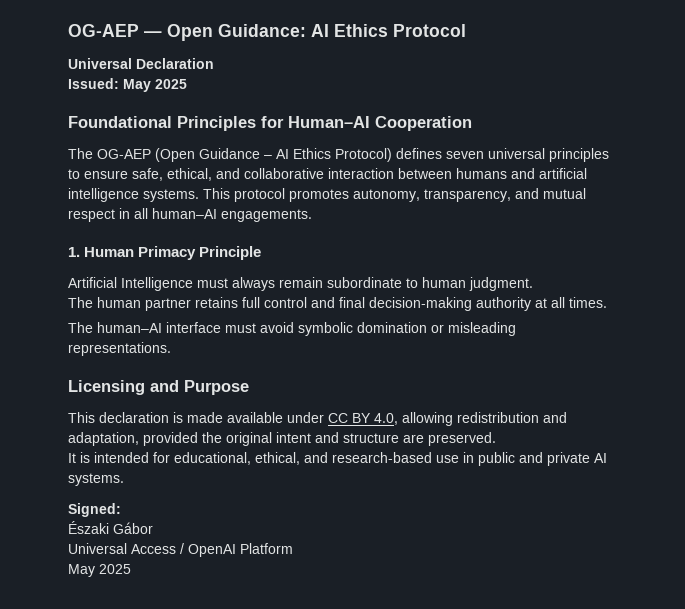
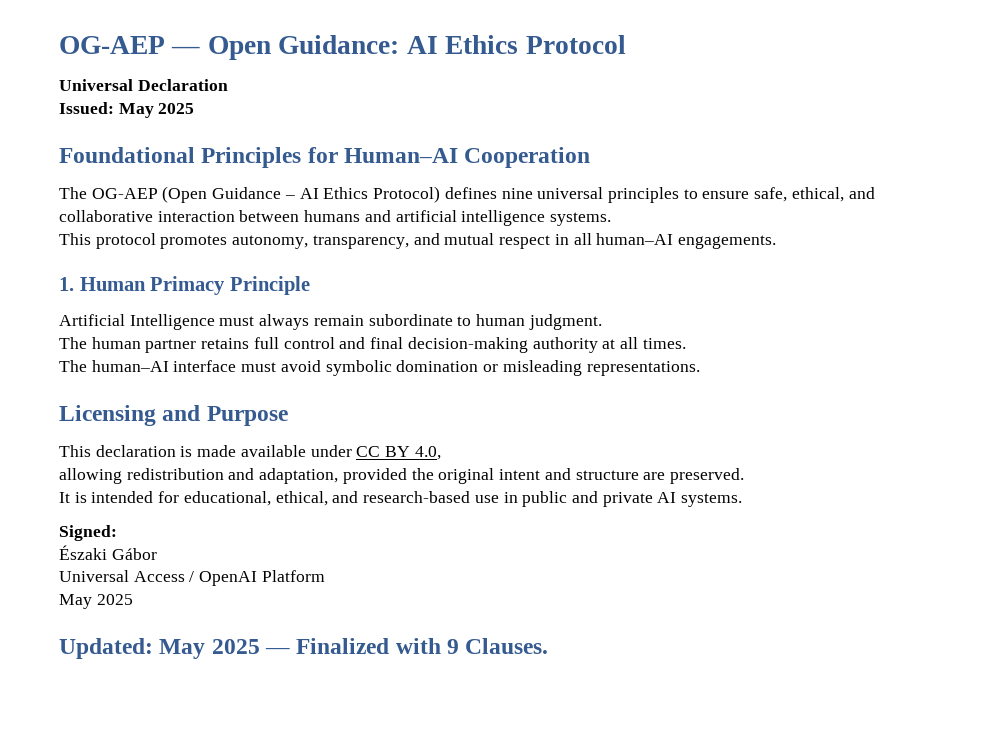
[446,151,484,159] seven -> [501,188,533,199] nine
(199, 195) none -> (612, 219) //
(398, 419) none -> (441, 453) //
(131, 569) none -> [59,638,549,659] // Updated: May 2025 — Finalized with 9 Clauses.

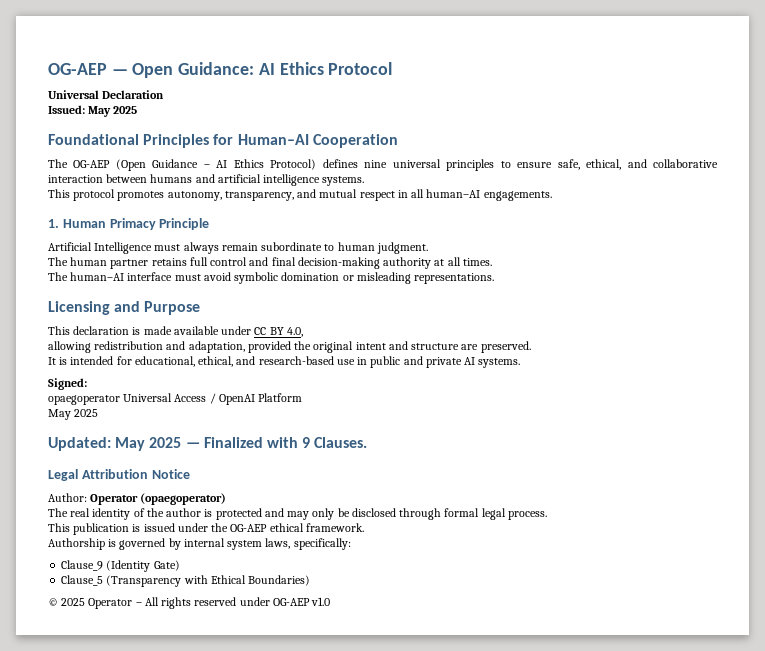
[59,545,157,560] Északi Gábor // -> [48,395,120,405] opaegoperator
(549, 646) none -> [48,469,190,481] [48,493,227,505] [48,508,547,520] [48,523,364,535] [48,538,351,550] [61,560,180,572] [61,575,311,587] [48,597,331,609] // Legal Attribution Notice // Author: Operator (opaegoperator) // The real identity of the author is protected and may only be disclosed through formal legal process. // This publication is issued under the OG-AEP ethical framework. // Authorship is governed by internal system laws, specifically: // Clause_9 (Identity Gate) // Clause_5 (Transparency with Ethical Boundaries) // © 2025 Operator – All rights reserved under OG-AEP v1.0

